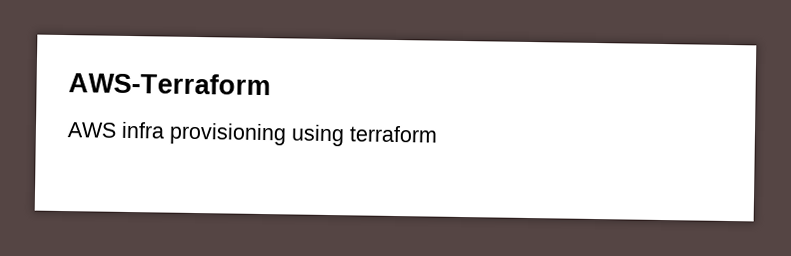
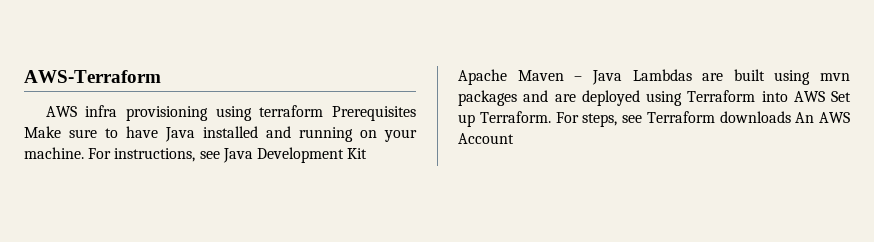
(438, 134) none -> [332,106,416,121] [24,126,417,142] [24,147,368,163] [458,69,850,85] [458,90,851,106] [458,111,850,127] [458,133,514,144] Prerequisites Make sure to have Java installed and running on your machine. For instructions, see Java Development Kit Apache Maven – Java Lambdas are built using mvn packages and are deployed using Terraform into AWS Set up Terraform. For steps, see Terraform downloads An AWS Account

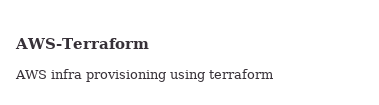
[332,106,416,121] [24,126,417,142] [24,147,368,163] [458,69,850,85] [458,90,851,106] [458,111,850,127] [458,133,514,144] Prerequisites Make sure to have Java installed and running on your machine. For instructions, see Java Development Kit Apache Maven – Java Lambdas are built using mvn packages and are deployed using Terraform into AWS Set up Terraform. For steps, see Terraform downloads An AWS Account -> (273, 74) none

